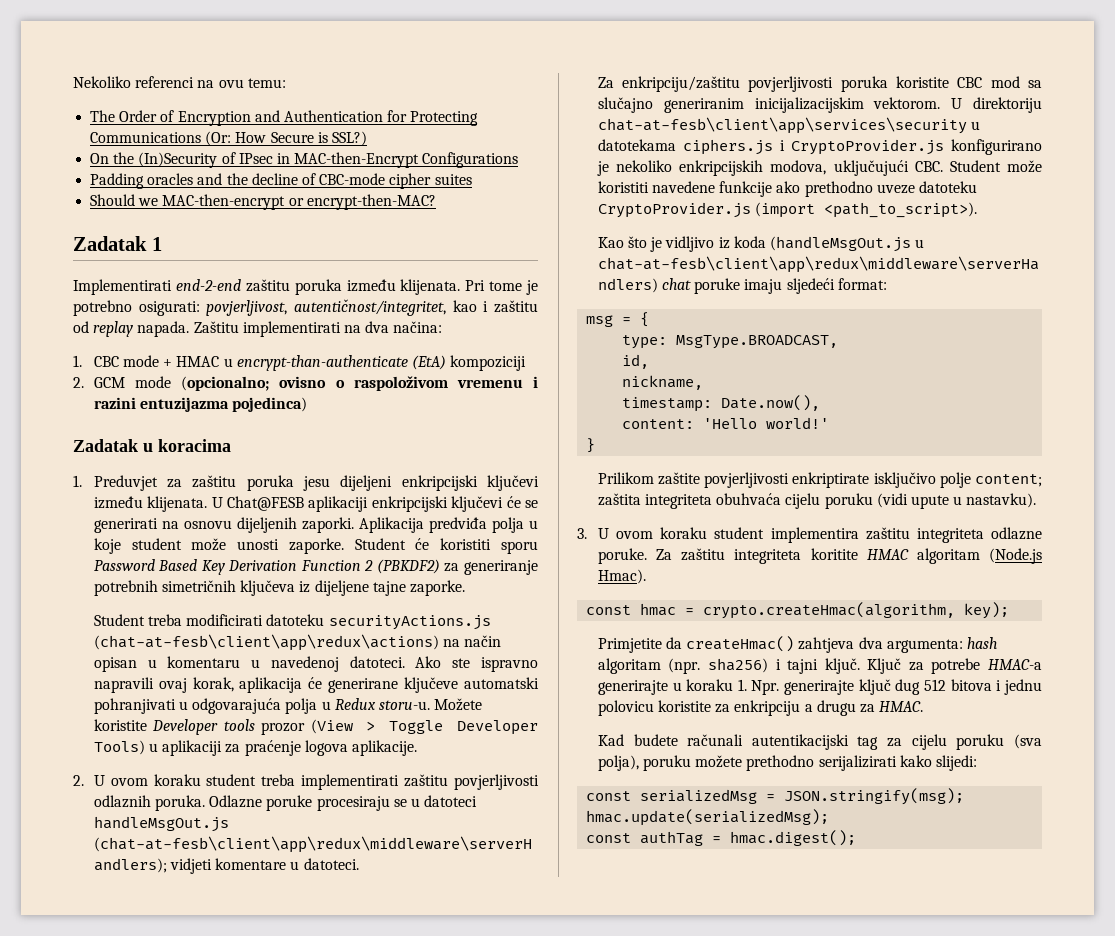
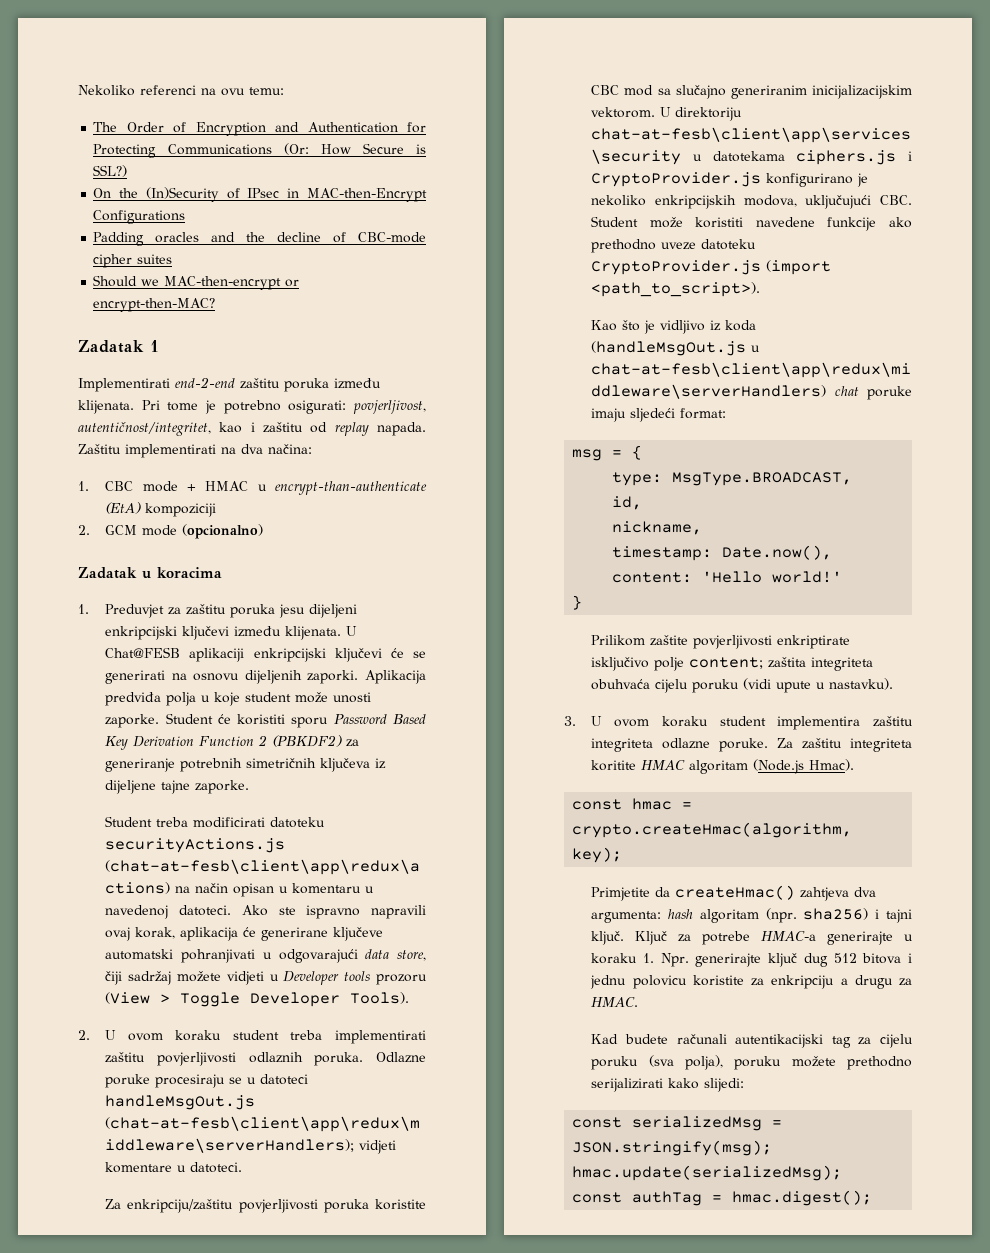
[181,376,538,391] [93,397,308,412] (opcionalno; ovisno o raspoloživom vremenu i razini entuzijazma pojedinca) -> [182,524,264,539] (opcionalno)
[192,698,483,714] [93,719,147,731] odgovarajuća polja u Redux storu-u. Možete koristite -> [278,949,426,963] [105,971,279,985] odgovarajući data store, čiji sadržaj možete vidjeti u
[261,722,306,735] prozor -> [376,974,427,985] prozoru
[93,740,417,756] Tools) u aplikaciji za praćenje logova aplikacije. -> [350,992,410,1004] Tools).

